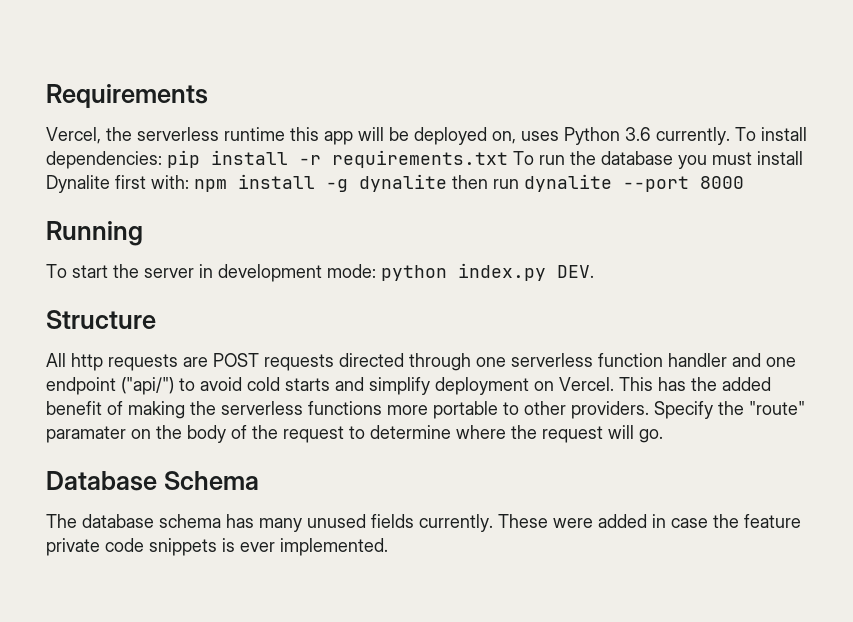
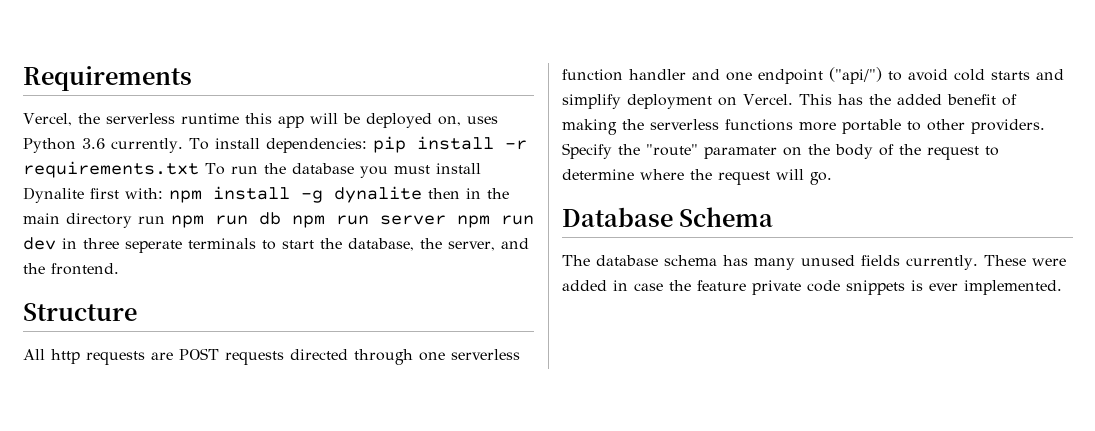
[493,174,744,192] [46,221,143,246] [46,263,594,282] run dynalite --port 8000 // Running // To start the server in development mode: python index.py DEV. -> [466,188,509,199] [23,212,534,228] [23,237,529,253] [23,263,119,275] in the main directory run npm run db npm run server npm run dev in three seperate terminals to start the database, the server, and the frontend.

